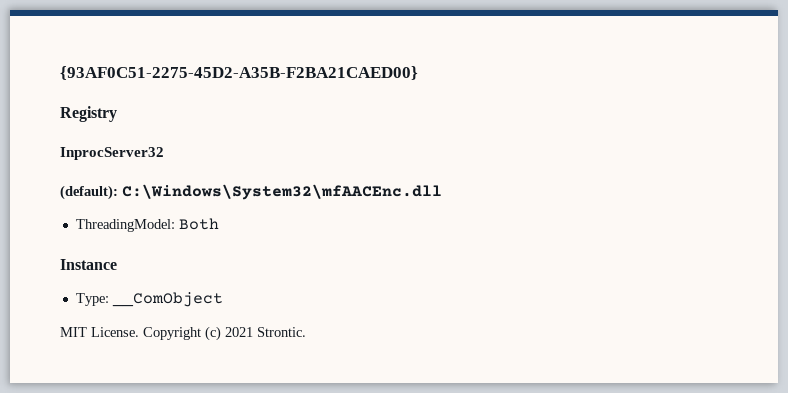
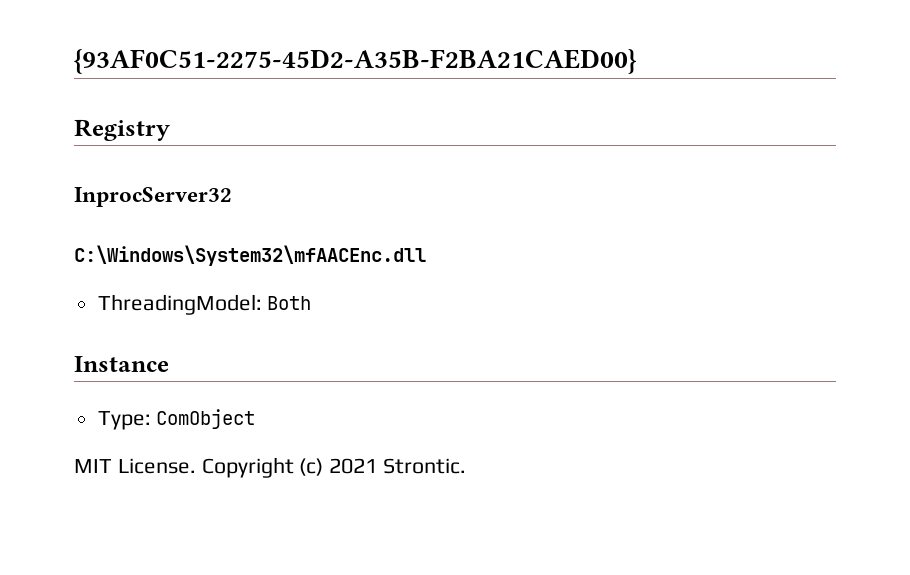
[60,185,118,200] (default): -> (232, 197) none
[111,292,223,307] __ComObject -> [156,409,256,429] ComObject

